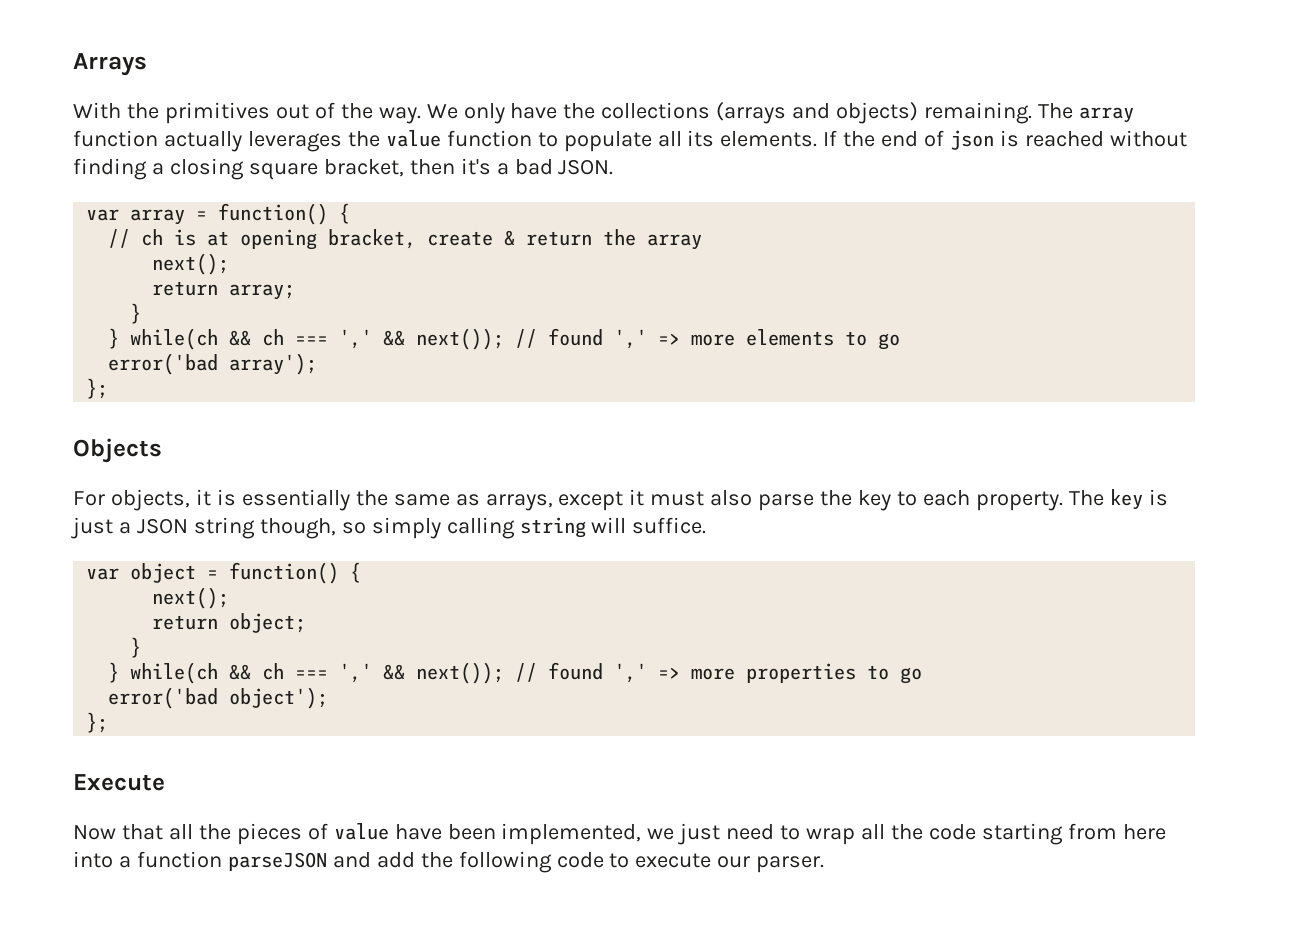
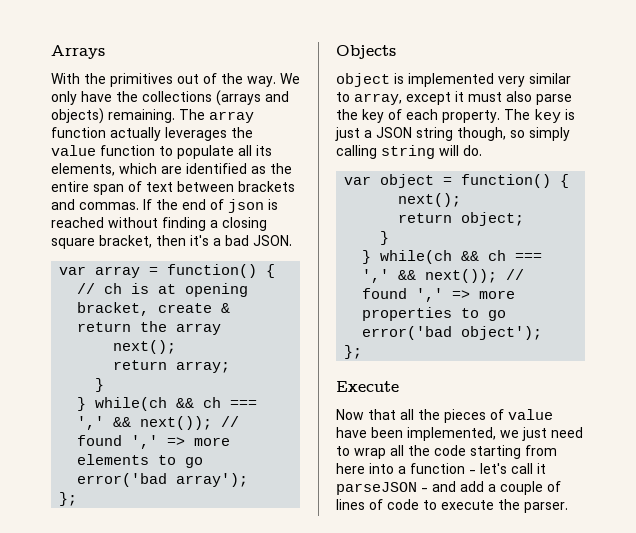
[720,131,818,147] elements. -> [51,163,292,176] [51,181,295,195] [51,199,139,210] elements, which are identified as the entire span of text between brackets and commas.
[73,489,553,511] For objects, it is essentially the same as arrays, -> [336,73,571,87] [336,92,402,105] object is implemented very similar to array,
[897,491,918,506] to -> [388,109,402,120] of
[632,517,707,534] suffice. -> [463,145,482,156] do.
[227,851,552,873] parseJSON and add the following -> [469,463,546,474] [336,481,561,495] [336,499,383,510] - let's call it parseJSON - and add a couple of lines of
[717,856,751,868] our -> [498,499,520,510] the

